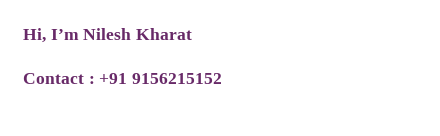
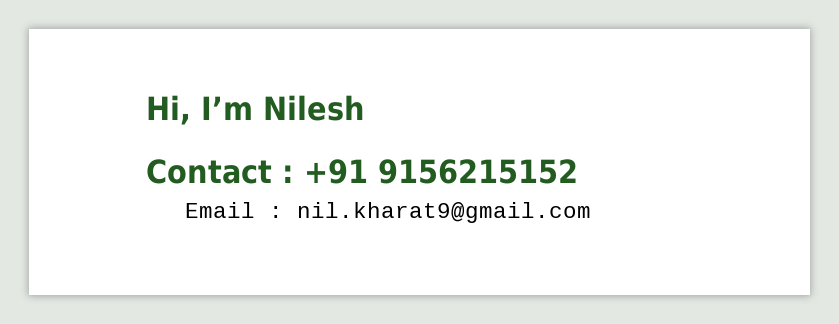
[136,28,193,40] Kharat -> (365, 108) none
(223, 78) none -> [185,202,592,223] // Email : nil.kharat9@gmail.com

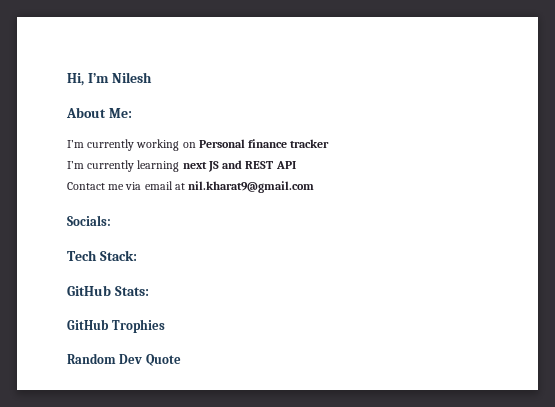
[146,159,578,184] [185,202,592,223] Contact : +91 9156215152 // Email : nil.kharat9@gmail.com -> [66,107,132,118] [67,139,330,151] [67,160,296,172] [67,181,315,193] [67,215,111,226] [67,250,137,261] [67,285,149,296] [67,319,165,333] [67,353,181,366] About Me: // I’m currently working on Personal finance tracker // I’m currently learning next JS and REST API // Contact me via email at nil.kharat9@gmail.com // Socials: // Tech Stack: // GitHub Stats: // GitHub Trophies // Random Dev Quote

